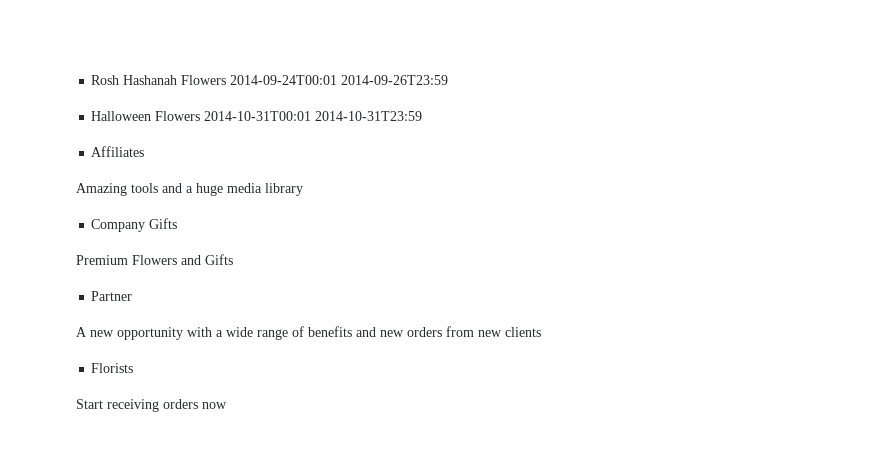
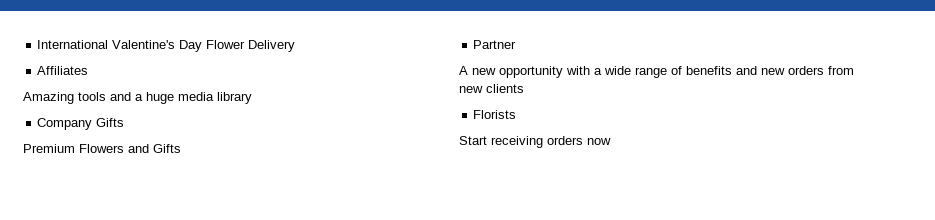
[91,75,449,85] [91,111,423,121] Rosh Hashanah Flowers 2014-09-24T00:01 2014-09-26T23:59 // Halloween Flowers 2014-10-31T00:01 2014-10-31T23:59 -> [37,40,296,52] International Valentine's Day Flower Delivery

